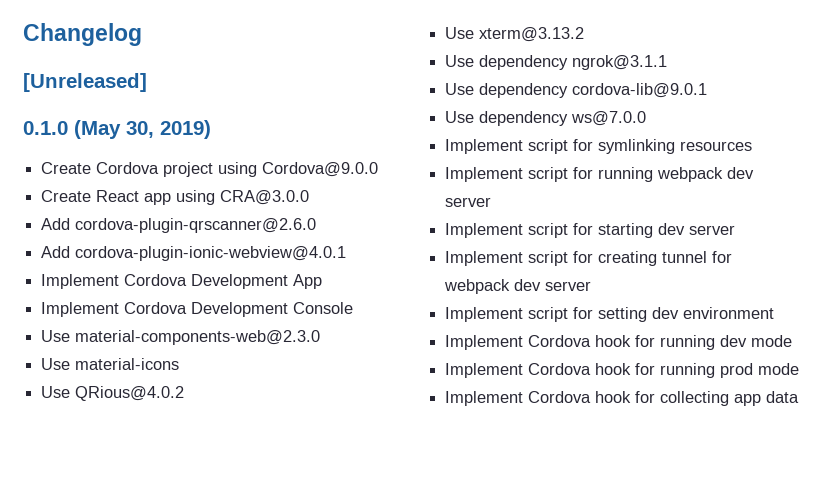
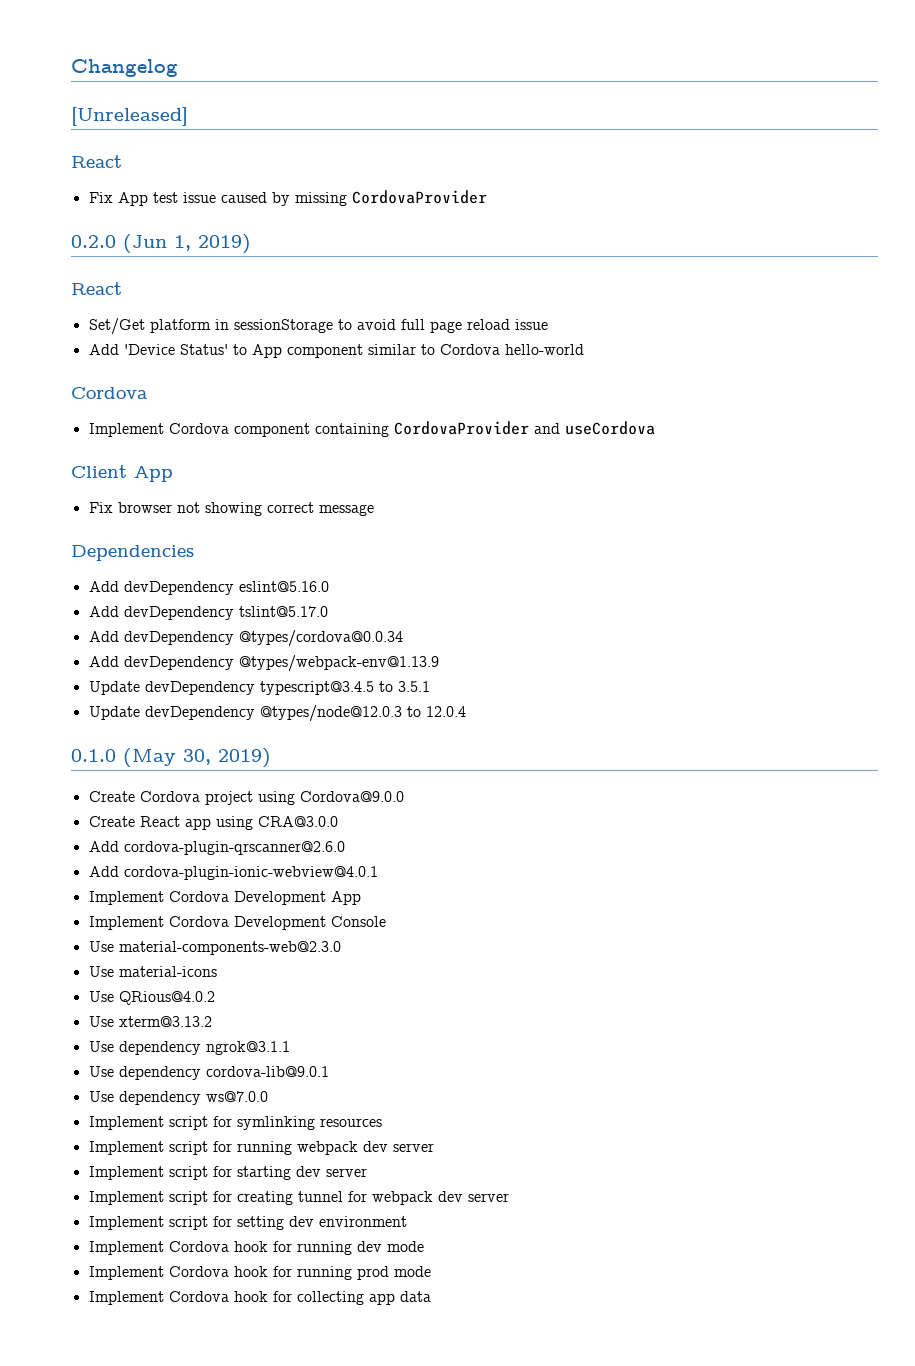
(147, 82) none -> [71,155,122,168] [88,190,487,206] [71,234,251,254] [71,282,122,295] [88,318,548,335] [88,344,584,358] [71,387,148,399] [88,421,655,437] [71,465,173,482] [88,502,374,516] [71,545,194,561] [88,581,329,595] [88,606,328,620] [88,630,403,647] [88,655,439,672] [88,681,430,695] [88,705,466,722] // React // Fix App test issue caused by missing CordovaProvider // 0.2.0 (Jun 1, 2019) // React // Set/Get platform in sessionStorage to avoid full page reload issue // Add 'Device Status' to App component similar to Cordova hello-world // Cordova // Implement Cordova component containing CordovaProvider and useCordova // Client App // Fix browser not showing correct message // Dependencies // Add devDependency eslint@5.16.0 // Add devDependency tslint@5.17.0 // Add devDependency @types/cordova@0.0.34 // Add devDependency @types/webpack-env@1.13.9 // Update devDependency typescript@3.4.5 to 3.5.1 // Update devDependency @types/node@12.0.3 to 12.0.4

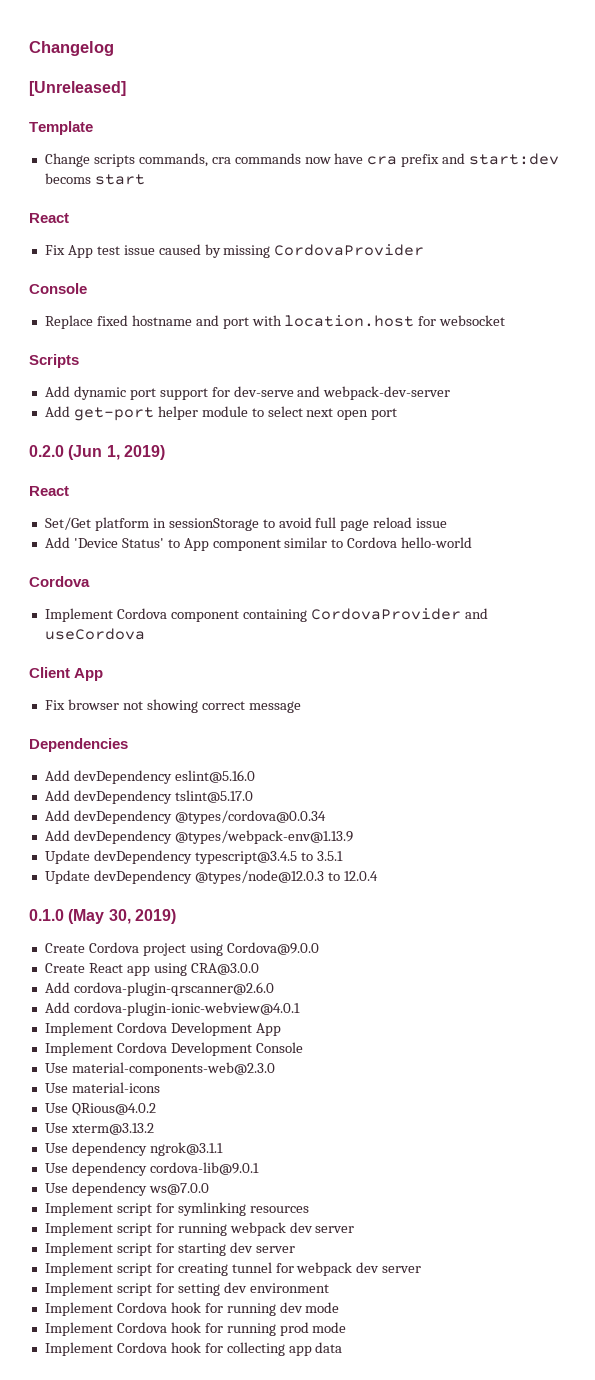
(188, 116) none -> [29,121,93,135] [44,153,560,167] [44,173,145,185] // Template // Change scripts commands, cra commands now have cra prefix and start:dev becoms start
(487, 197) none -> [29,283,87,294] [44,315,506,329] [29,354,79,368] [44,386,451,400] [44,406,398,421] // Console // Replace fixed hostname and port with location.host for websocket // Scripts // Add dynamic port support for dev-serve and webpack-dev-server // Add get-port helper module to select next open port

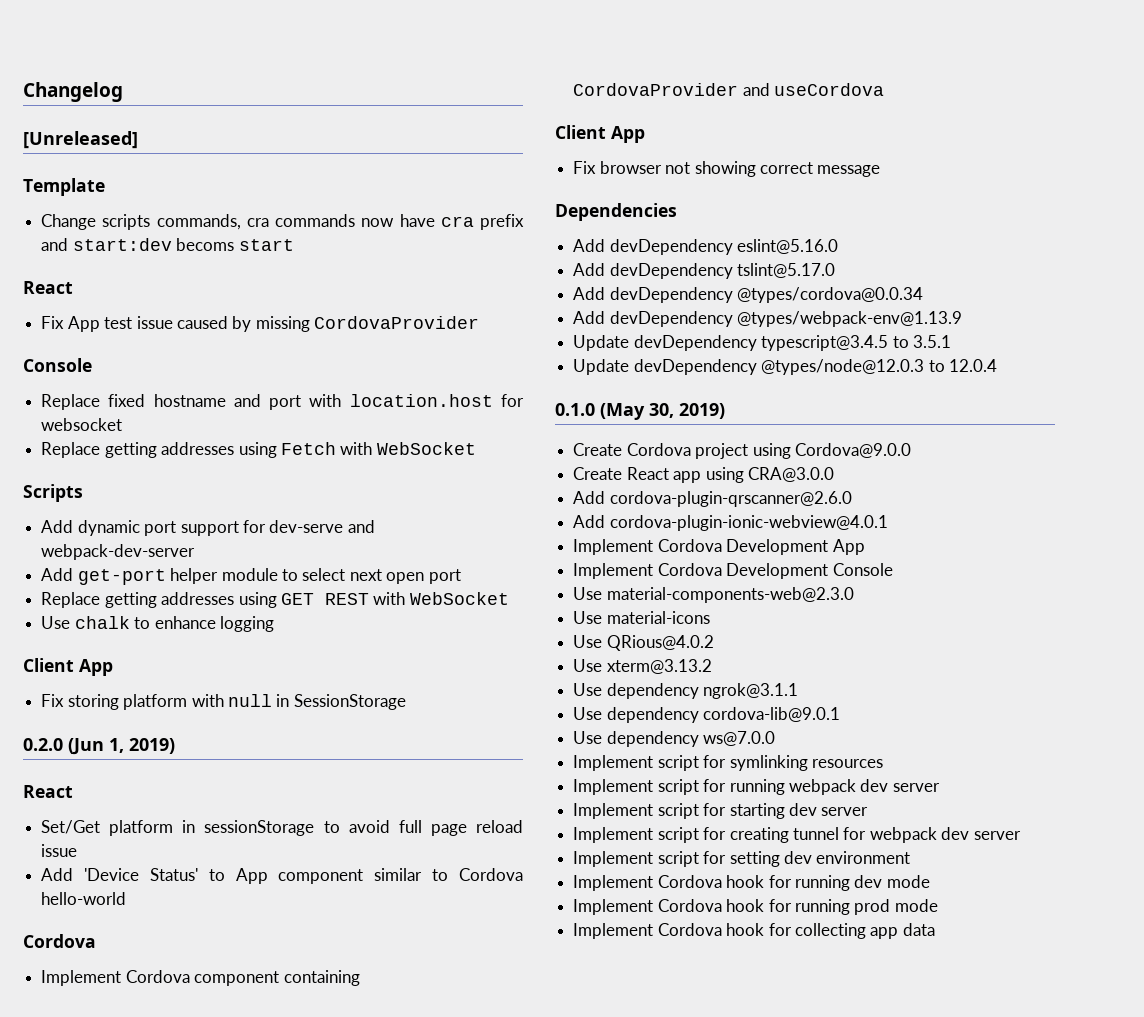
(506, 320) none -> [41,442,476,458] // Replace getting addresses using Fetch with WebSocket
(398, 414) none -> [41,592,509,608] [41,616,274,632] [23,658,113,676] [41,694,406,710] // Replace getting addresses using GET REST with WebSocket // Use chalk to enhance logging // Client App // Fix storing platform with null in SessionStorage

